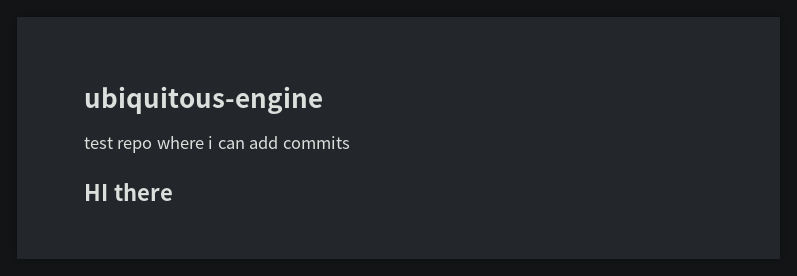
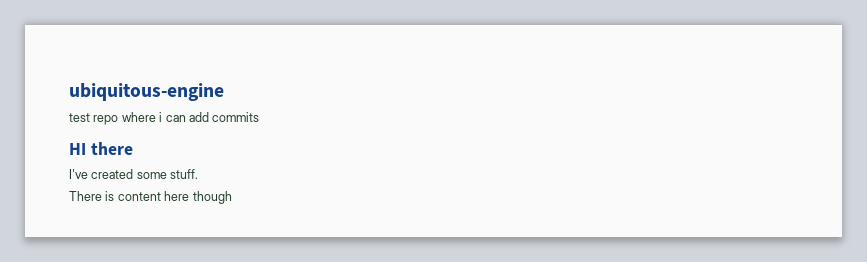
(173, 192) none -> [69,169,199,179] [69,191,232,204] // I've created some stuff. // There is content here though

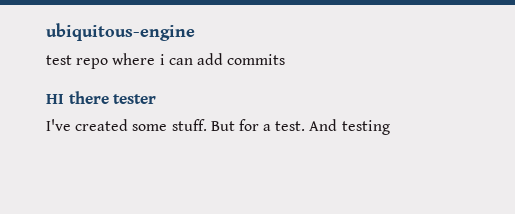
(133, 148) none -> [113,94,157,104] tester
[69,191,232,204] // There is content here though -> [210,119,390,135] But for a test. And testing

